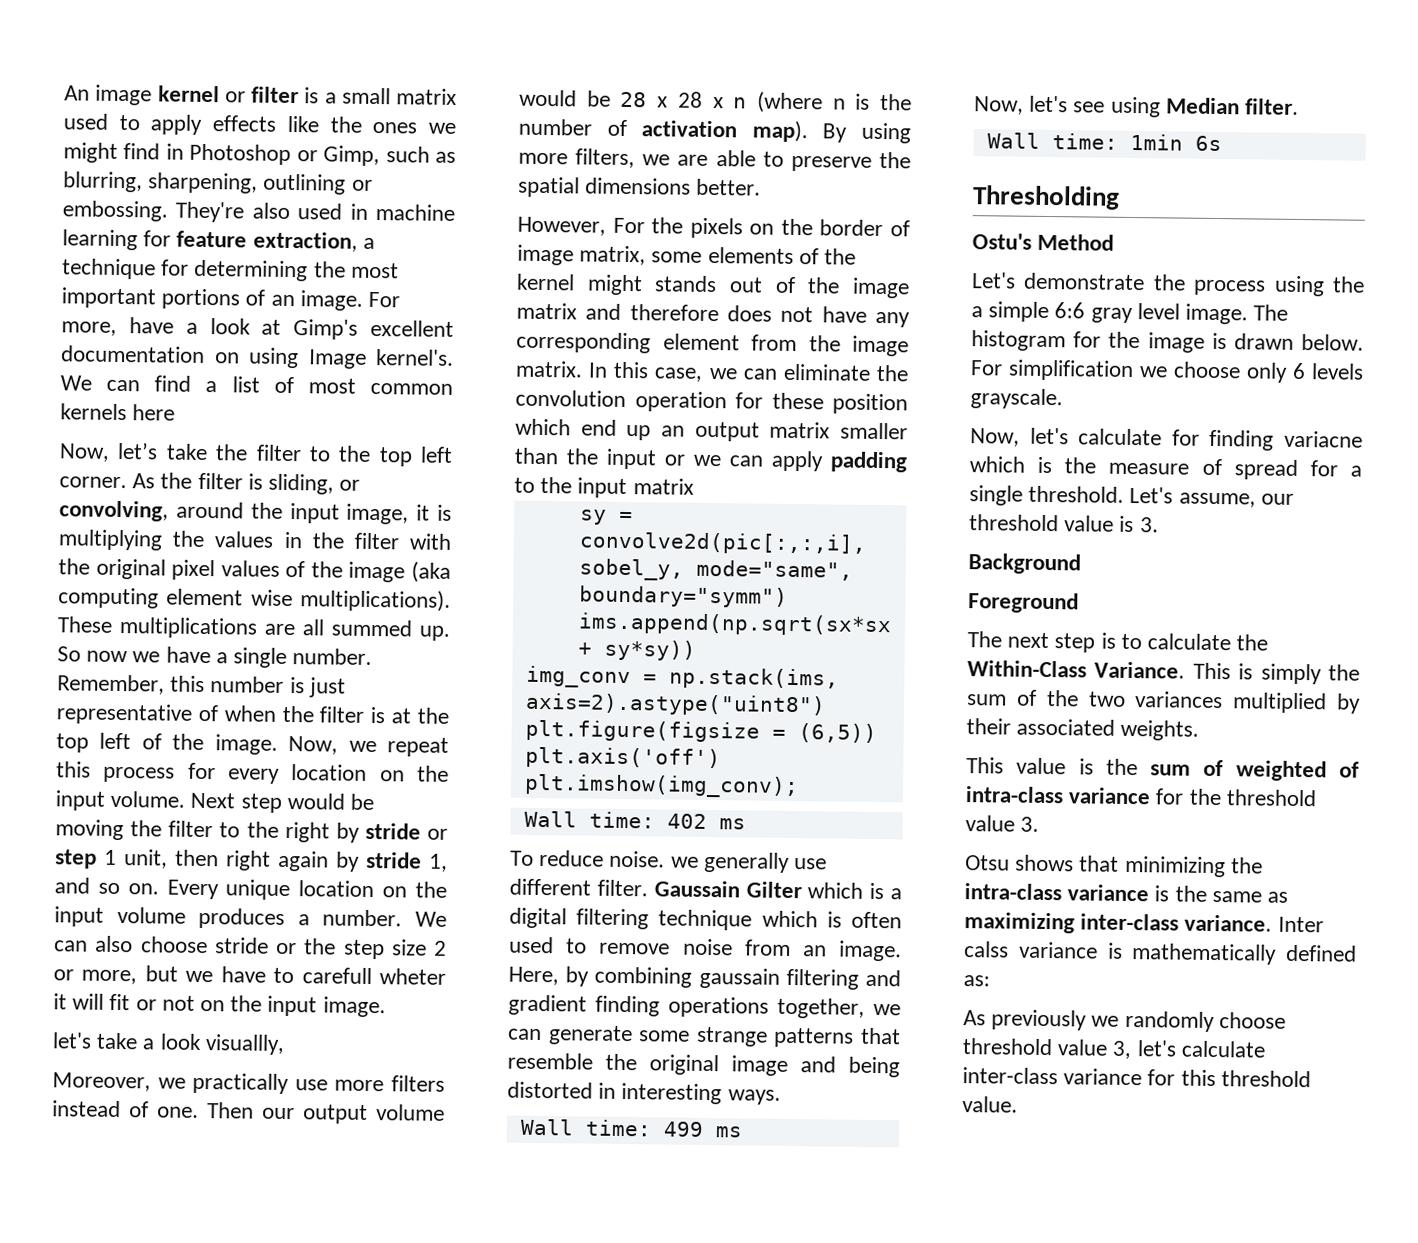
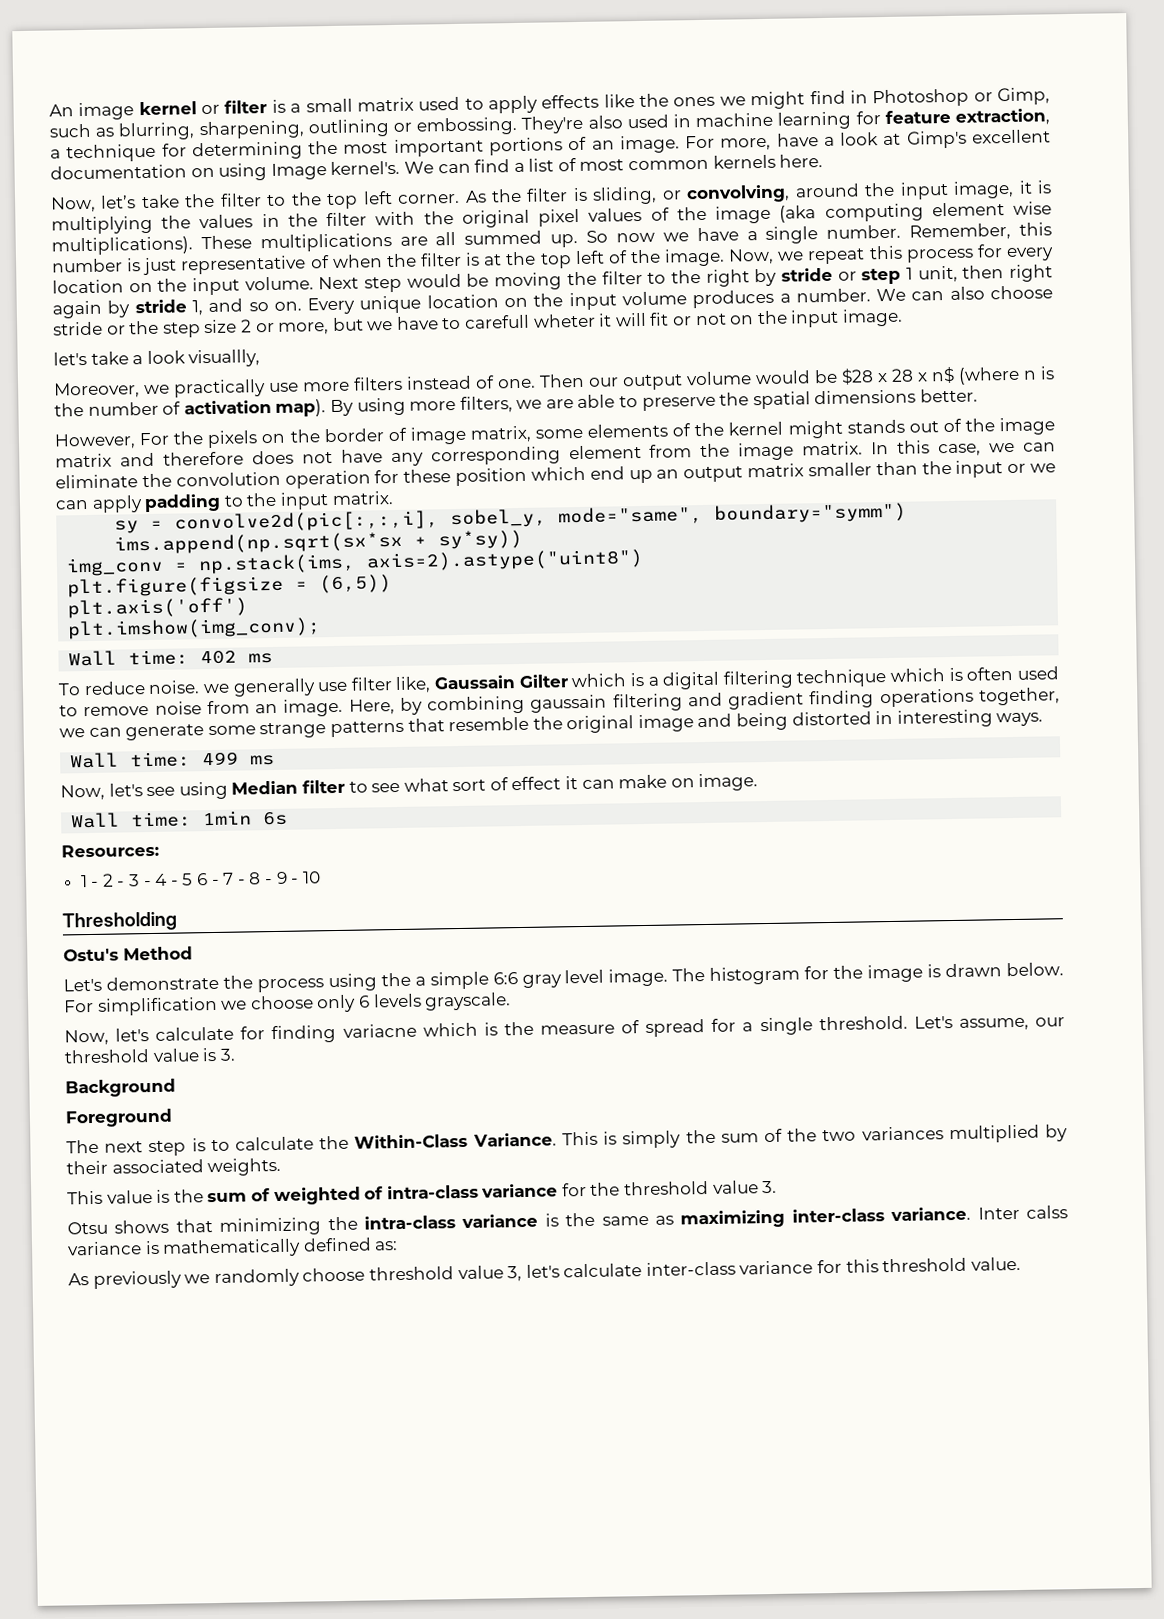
[132,404,176,421] here -> [779,153,824,168] here.
[620,91,648,108] 28 -> [841,368,874,385] $28
[733,97,748,109] n -> [931,366,955,384] n$
[632,478,694,495] matrix -> [331,491,394,506] matrix.
[509,878,648,897] different filter. -> [350,676,432,694] filter like,
[1245,98,1300,115] [986,132,1222,152] filter. // Wall time: 1min 6s -> [301,773,759,794] [70,810,289,829] [61,843,159,858] [79,871,321,888] filter to see what sort of effect it can make on image. // Wall time: 1min 6s // Resources: // 1 - 2 - 3 - 4 - 5 6 - 7 - 8 - 9 - 10

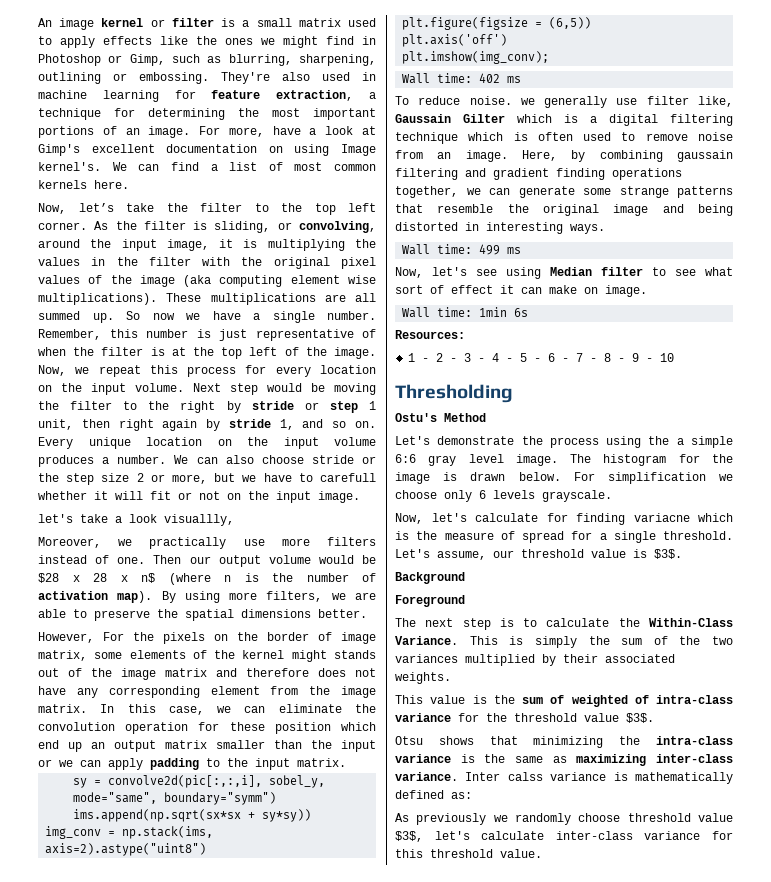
[532,313,596,328] wheter -> [38,491,87,500] whether
(194, 879) none -> [534,358,542,362] -
[219,1048,236,1061] 3. -> [654,549,682,559] $3$.
[762,1180,778,1194] 3. -> [626,713,654,723] $3$.
[507,1266,523,1282] 3, -> [395,831,423,842] $3$,

